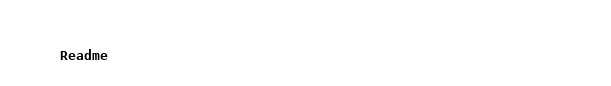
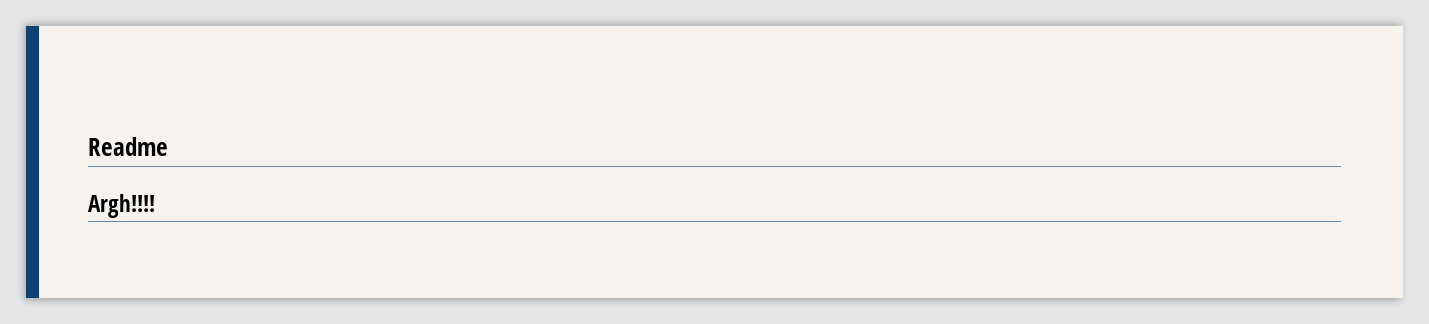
(108, 54) none -> [88,194,155,218] // Argh!!!!

